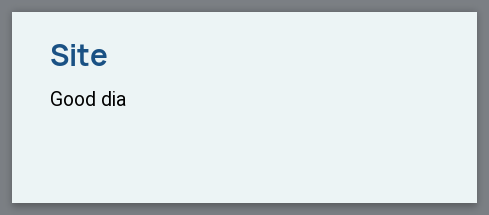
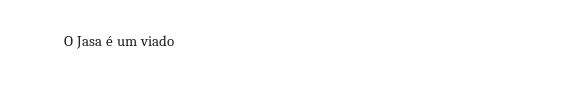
[50,44,108,66] [50,91,127,106] Site // Good dia -> [64,35,174,49] O Jasa é um viado

